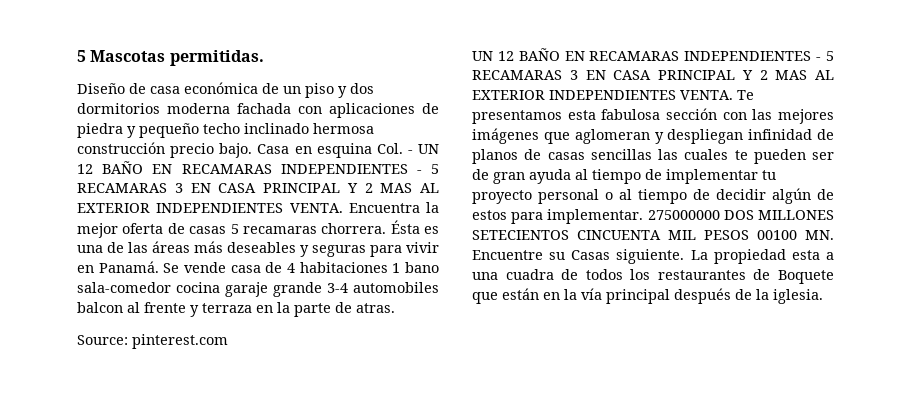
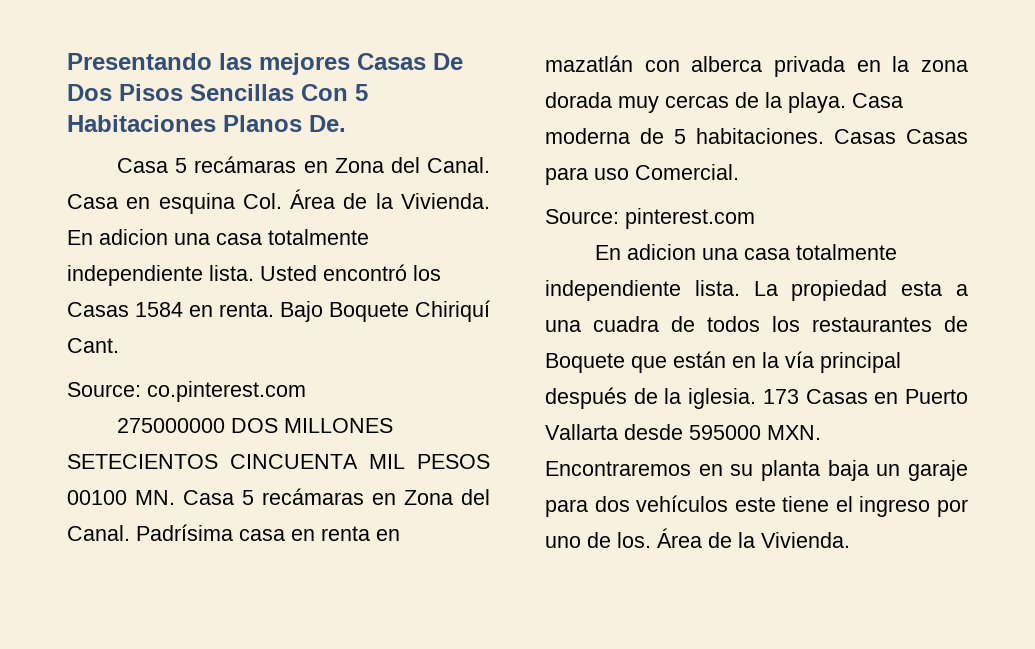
[77,50,264,66] [77,82,374,98] [77,103,439,118] [77,123,374,138] [77,142,439,158] [77,161,439,174] [77,183,439,193] [77,202,439,213] [77,220,439,238] [77,241,439,257] [77,261,439,273] [77,282,439,297] [77,302,395,317] [77,334,228,349] [472,48,834,61] [472,70,834,80] [472,90,754,100] [472,108,834,124] [472,128,834,144] [472,149,834,164] [472,169,776,184] [472,188,834,204] [472,209,644,224] 5 Mascotas permitidas. // Diseño de casa económica de un piso y dos dormitorios moderna fachada con aplicaciones de piedra y pequeño techo inclinado hermosa construcción precio bajo. Casa en esquina Col. - UN 12 BAÑO EN RECAMARAS INDEPENDIENTES - 5 RECAMARAS 3 EN CASA PRINCIPAL Y 2 MAS AL EXTERIOR INDEPENDIENTES VENTA. Encuentra la mejor oferta de casas 5 recamaras chorrera. Ésta es una de las áreas más deseables y seguras para vivir en Panamá. Se vende casa de 4 habitaciones 1 bano sala-comedor cocina garaje grande 3-4 automobiles balcon al frente y terraza en la parte de atras. // Source: pinterest.com // UN 12 BAÑO EN RECAMARAS INDEPENDIENTES - 5 RECAMARAS 3 EN CASA PRINCIPAL Y 2 MAS AL EXTERIOR INDEPENDIENTES VENTA. Te presentamos esta fabulosa sección con las mejores imágenes que aglomeran y despliegan infinidad de planos de casas sencillas las cuales te pueden ser de gran ayuda al tiempo de implementar tu proyecto personal o al tiempo de decidir algún de estos para implementar. -> [67,53,463,75] [67,84,368,101] [67,115,346,132] [116,156,490,173] [67,189,490,214] [67,229,369,245] [67,264,441,286] [67,300,490,322] [67,338,119,353] [67,381,306,402] Presentando las mejores Casas De Dos Pisos Sencillas Con 5 Habitaciones Planos De. // Casa 5 recámaras en Zona del Canal. Casa en esquina Col. Área de la Vivienda. En adicion una casa totalmente independiente lista. Usted encontró los Casas 1584 en renta. Bajo Boquete Chiriquí Cant. // Source: co.pinterest.com //
[472,249,685,264] Encuentre su Casas siguiente. -> [183,488,490,505] [67,524,400,541] [545,55,968,77] [545,92,903,113] [545,128,968,144] [545,164,739,185] [545,208,755,229] [594,244,897,260] [545,280,740,301] Casa 5 recámaras en Zona del Canal. Padrísima casa en renta en mazatlán con alberca privada en la zona dorada muy cercas de la playa. Casa moderna de 5 habitaciones. Casas Casas para uso Comercial. // Source: pinterest.com // En adicion una casa totalmente independiente lista.
(823, 296) none -> [762,389,968,404] [545,424,821,440] [545,460,968,481] [545,495,968,517] [545,528,850,548] 173 Casas en Puerto Vallarta desde 595000 MXN. Encontraremos en su planta baja un garaje para dos vehículos este tiene el ingreso por uno de los. Área de la Vivienda.

